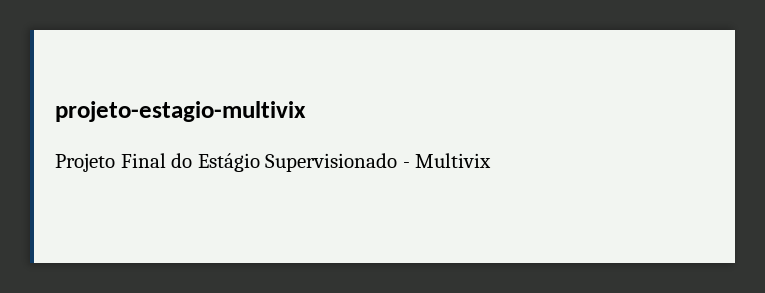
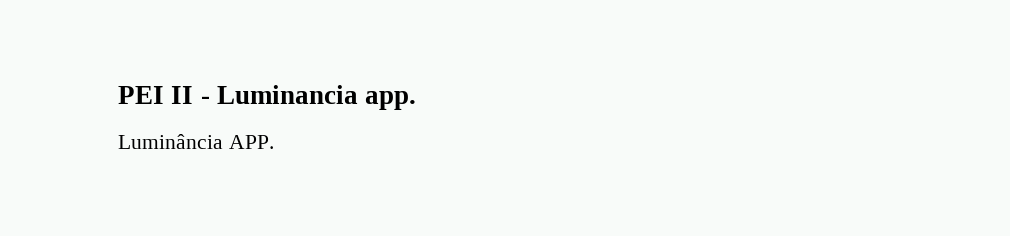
[55,101,306,122] [55,153,492,172] projeto-estagio-multivix // Projeto Final do Estágio Supervisionado - Multivix -> [118,85,417,110] [118,134,274,149] PEI II - Luminancia app. // Luminância APP.

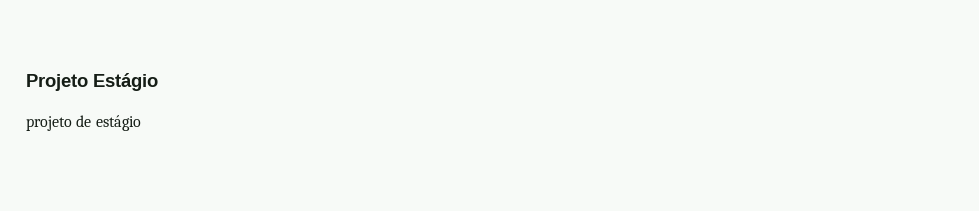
[118,85,417,110] [118,134,274,149] PEI II - Luminancia app. // Luminância APP. -> [26,73,158,91] [26,115,141,131] Projeto Estágio // projeto de estágio

